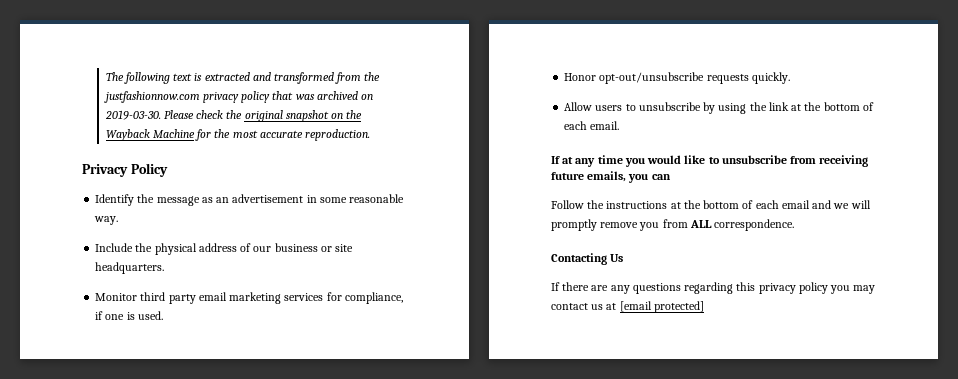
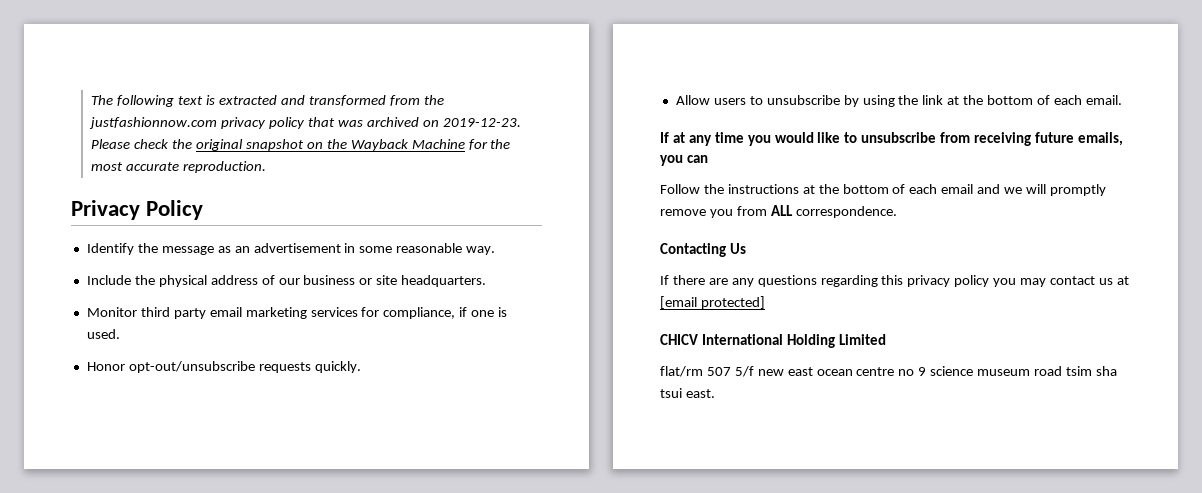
[104,110,161,120] 2019-03-30. -> [442,118,521,127] 2019-12-23.
(704, 307) none -> [660,334,886,348] [660,366,1117,377] [660,388,715,398] // CHICV International Holding Limited // flat/rm 507 5/f new east ocean centre no 9 science museum road tsim sha tsui east.

